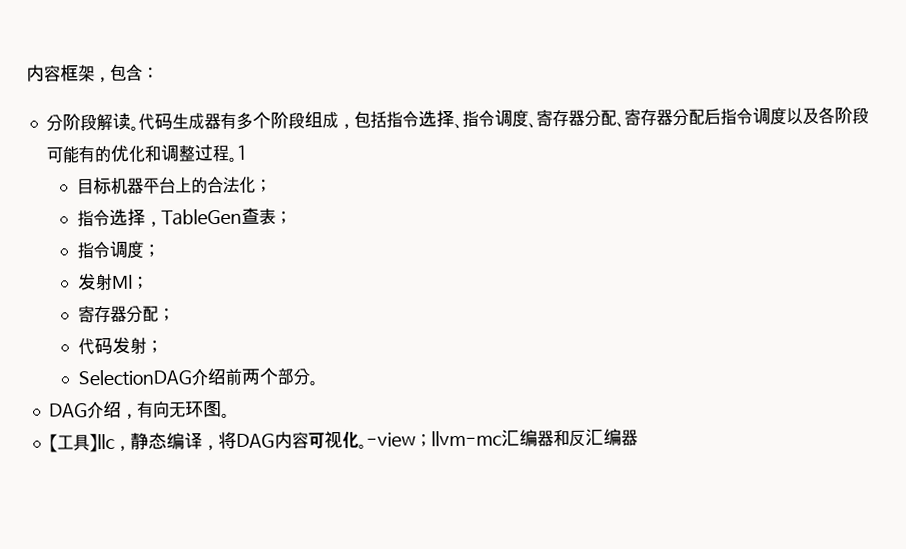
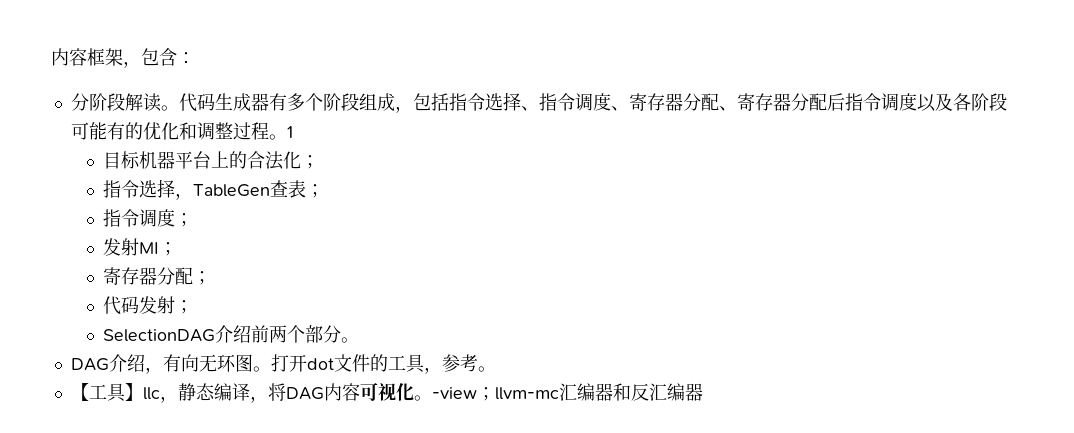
(230, 415) none -> [270,354,496,374] 打开dot文件的工具，参考。

